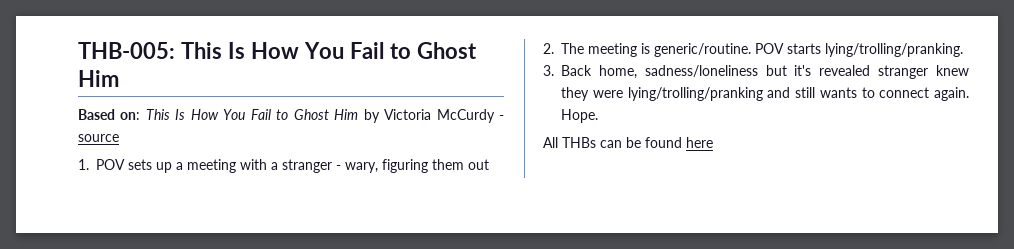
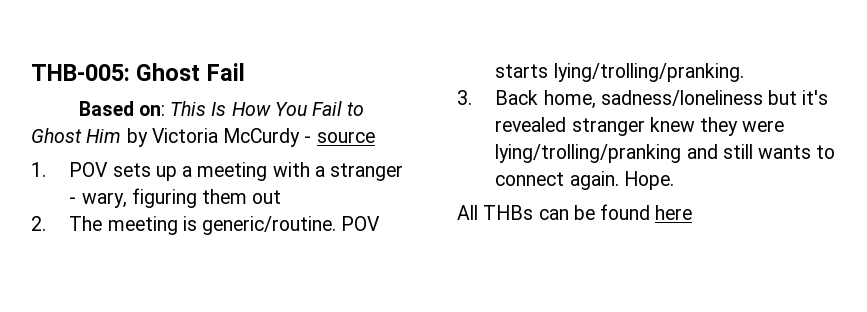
[180,42,477,59] [78,70,119,87] This Is How You Fail to Ghost Him -> [136,63,245,81] Ghost Fail

